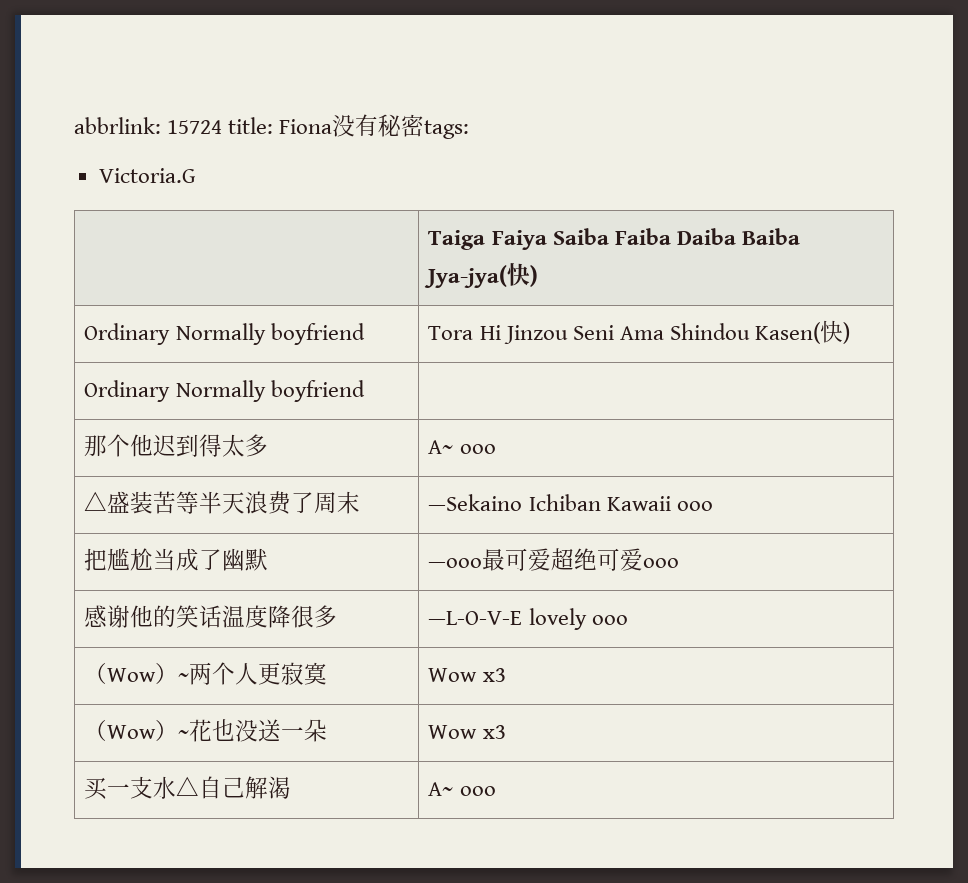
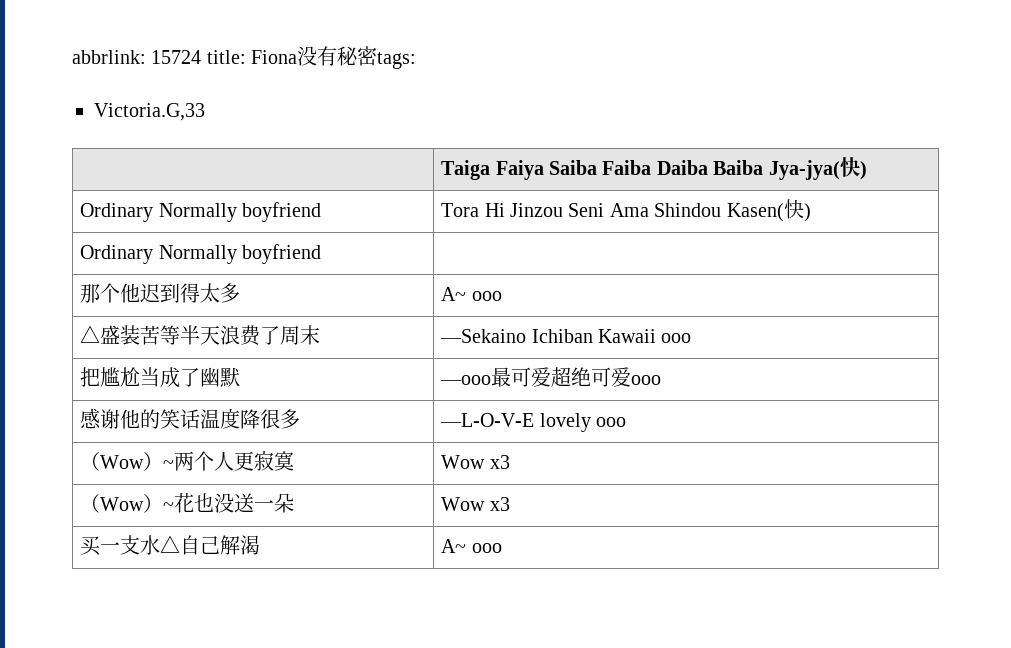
[98,168,196,183] Victoria.G -> [94,103,205,121] Victoria.G,33

